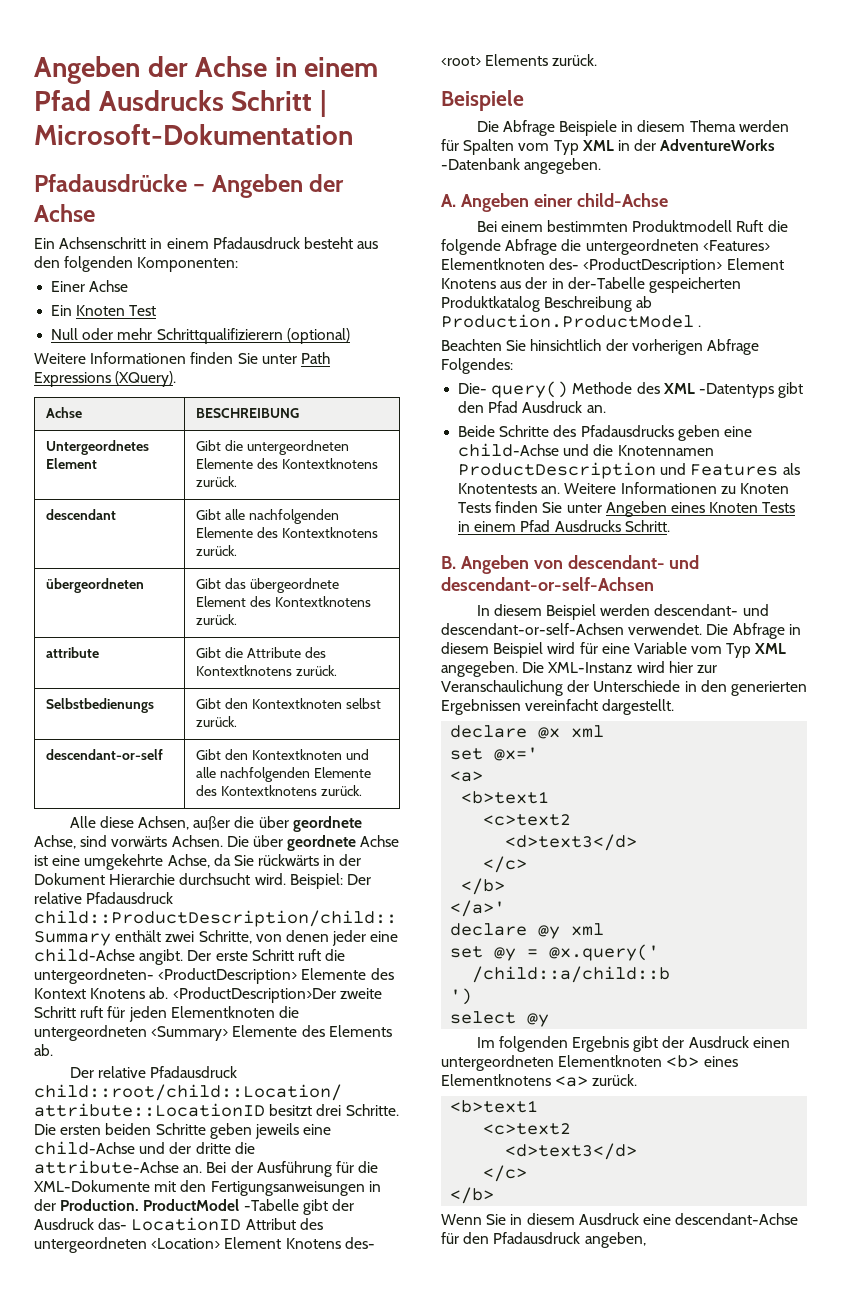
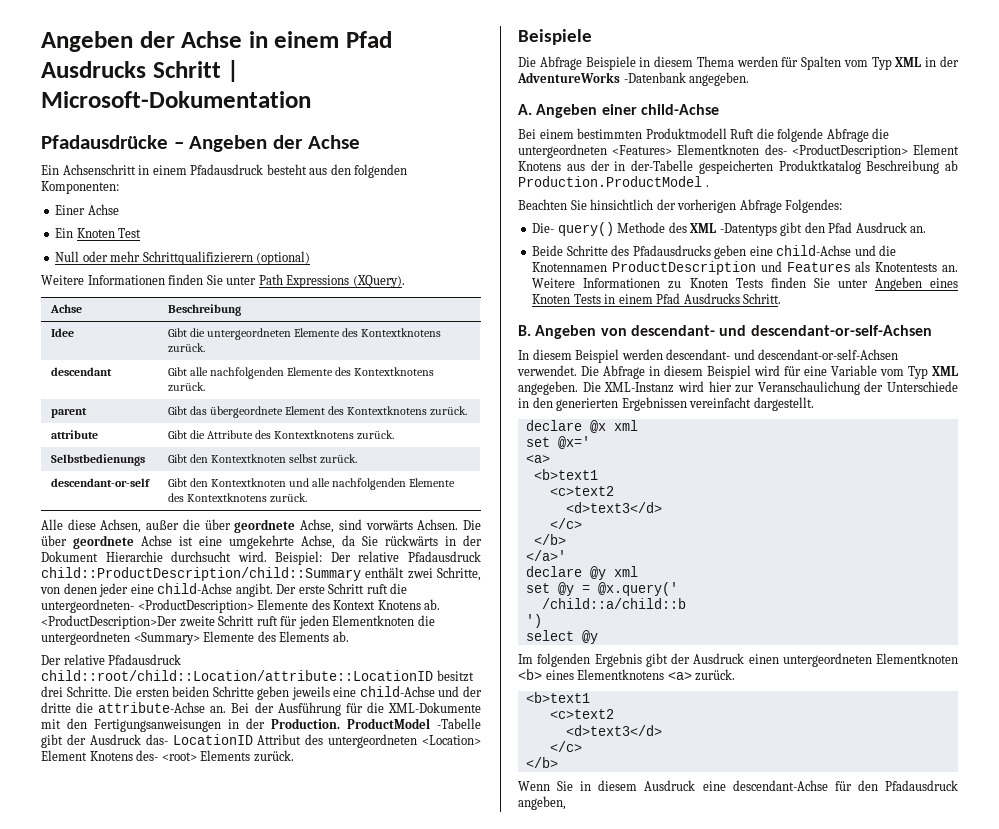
[196,408,300,418] [46,440,150,455] [46,458,98,469] BESCHREIBUNG // Untergeordnetes Element -> [167,304,241,316] [50,328,74,337] Beschreibung // Idee
[46,578,145,593] übergeordneten -> [50,408,87,418] parent

